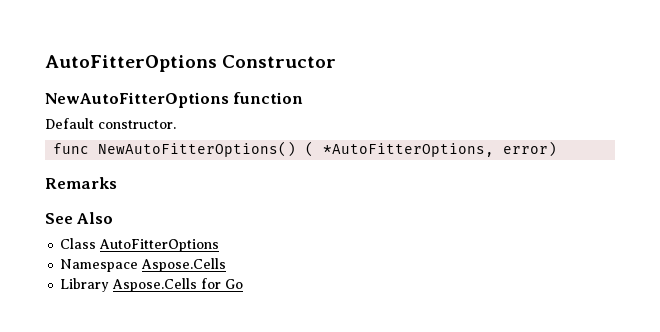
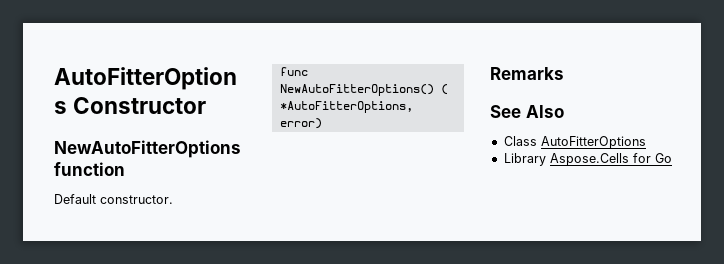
[60,258,227,272] // Namespace Aspose.Cells -> (646, 142) none

